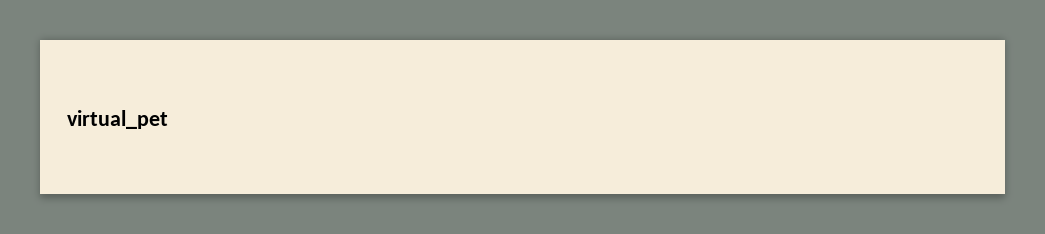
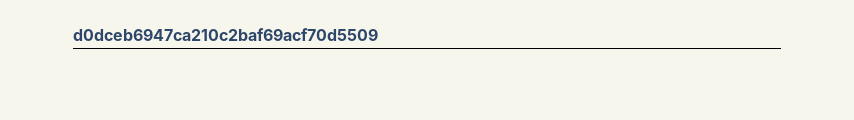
[67,110,168,129] virtual_pet -> [73,28,378,41] d0dceb6947ca210c2baf69acf70d5509

